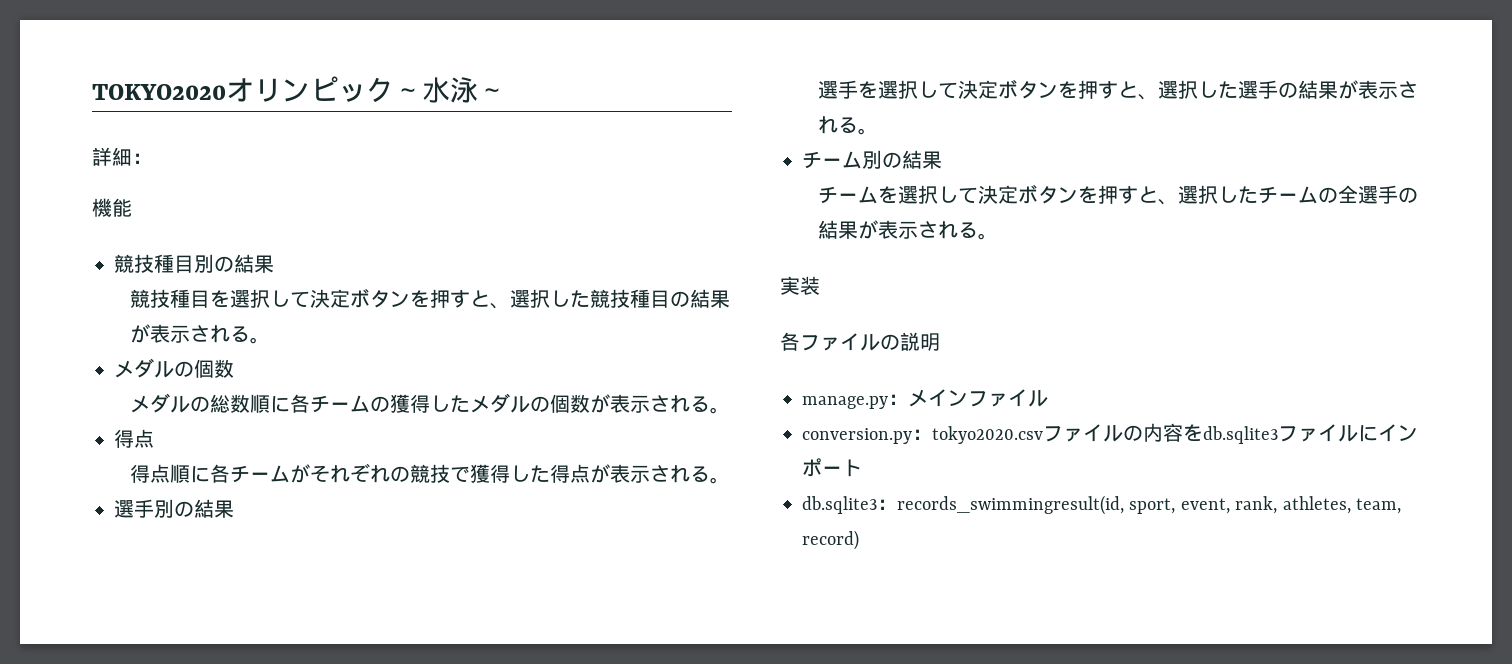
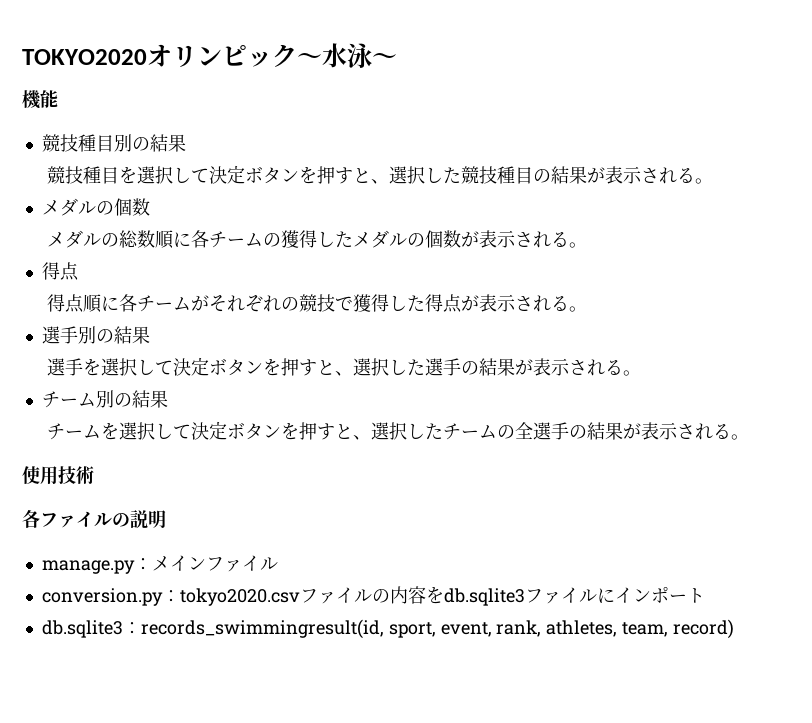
[92,147,152,166] // 詳細： -> (397, 59) none
[780,276,820,295] 実装 -> [22,466,94,485] 使用技術

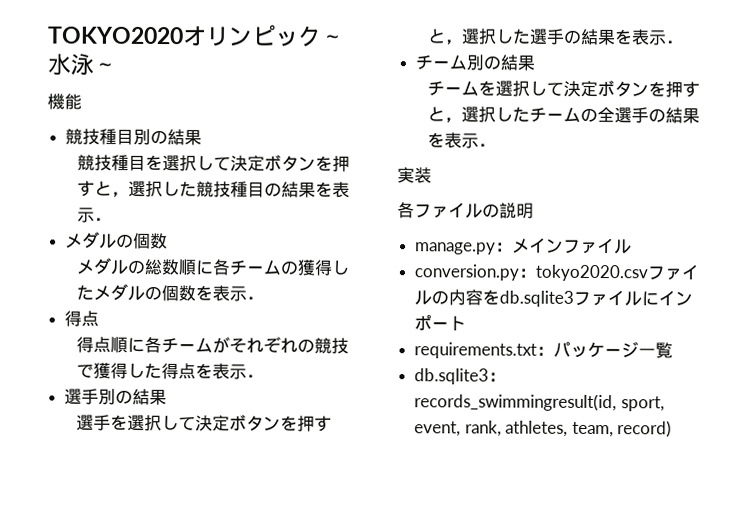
[370,179,389,184] 、 -> [110,191,129,198] ，
[586,166,713,184] が表示される。 -> [314,181,350,198] [76,207,112,223] を表示．
[460,230,587,248] が表示される。 -> [194,285,264,302] を表示．
[460,294,587,312] が表示される。 -> [194,363,264,380] を表示．
[334,371,353,376] 、 -> [443,39,462,46] ，
[514,358,641,376] が表示される。 -> [613,29,683,46] を表示．
[352,435,371,440] 、 -> [443,117,462,124] ，
[622,422,749,440] [22,466,94,485] が表示される。 // 使用技術 -> [426,132,496,149] [397,167,432,184] を表示． // 実装
(705, 595) none -> [414,341,674,359] // requirements.txt：パッケージ一覧

